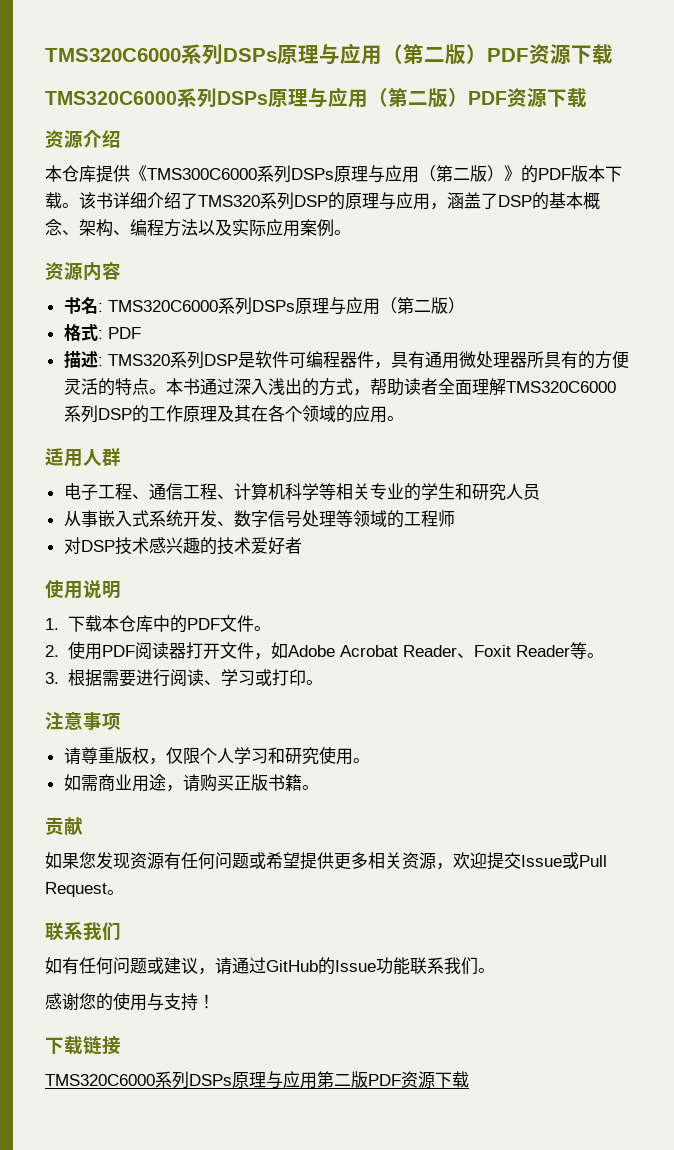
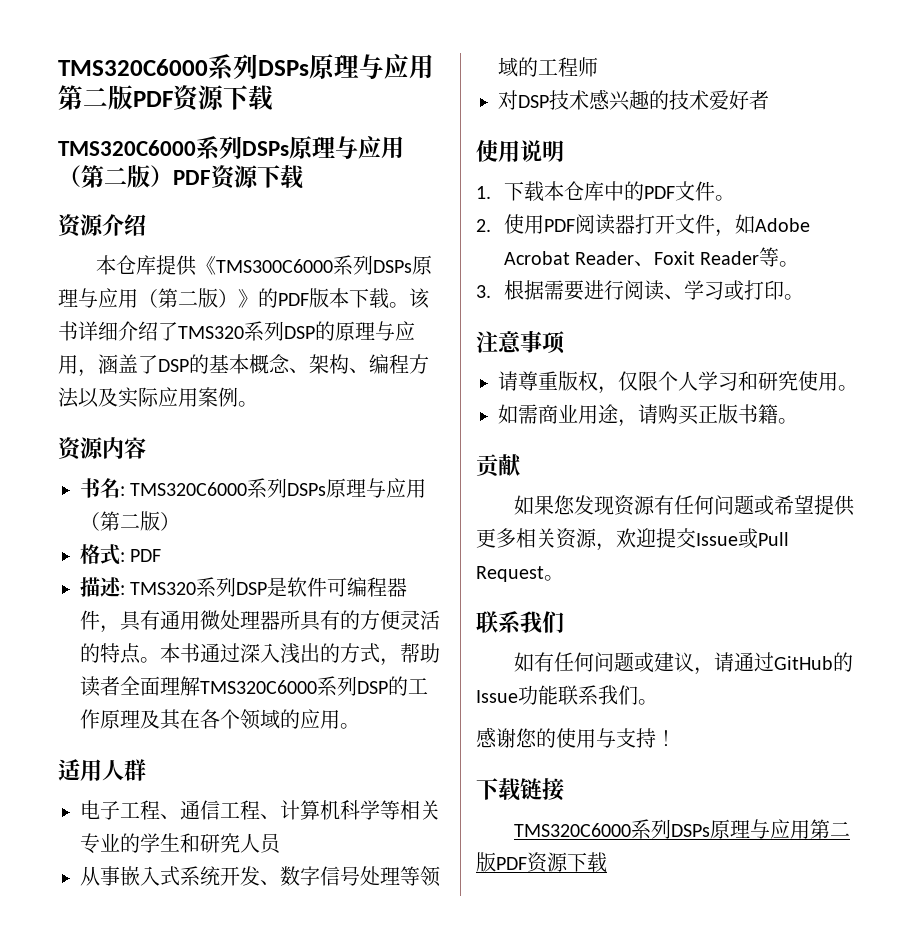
[45,43,487,65] TMS320C6000系列DSPs原理与应用（第二版） -> [58,54,434,80] [58,85,133,110] TMS320C6000系列DSPs原理与应用第二版

